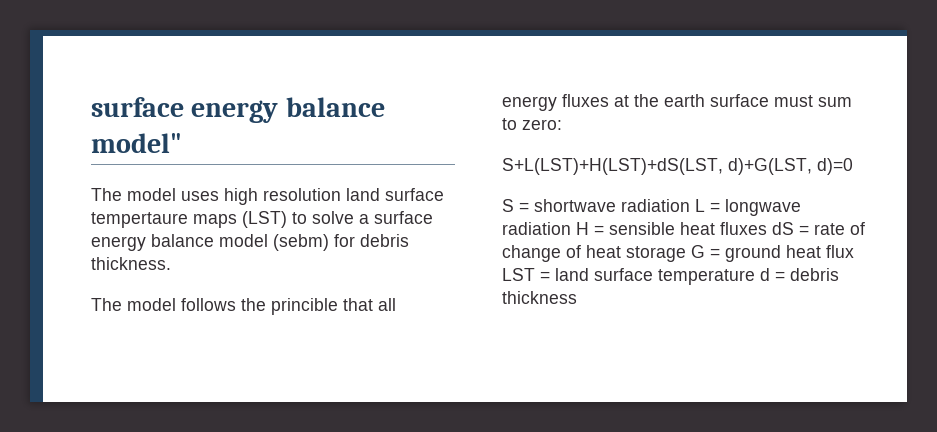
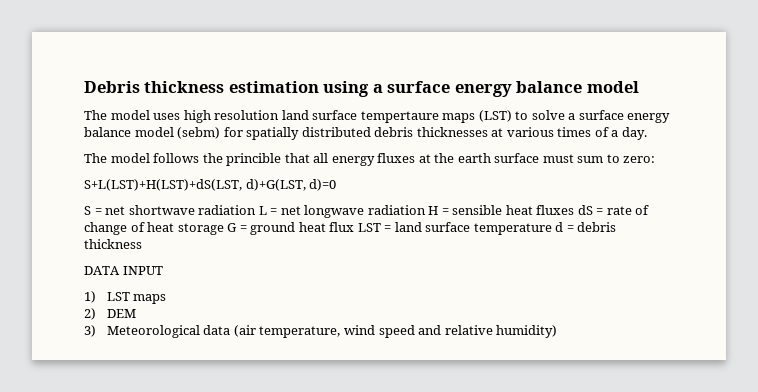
[91,97,385,123] [91,133,182,153] surface energy balance model" -> [84,81,639,97] Debris thickness estimation using a surface energy balance model
[360,234,409,247] [91,257,171,270] debris thickness. -> [246,127,647,140] spatially distributed debris thicknesses at various times of a day.
(529, 207) none -> [105,206,126,215] net
(720, 207) none -> [280,206,301,215] net
(577, 297) none -> [84,266,163,275] [84,291,167,304] [84,308,136,320] [84,325,558,338] // DATA INPUT // 1) LST maps // 2) DEM // 3) Meteorological data (air temperature, wind speed and relative humidity)

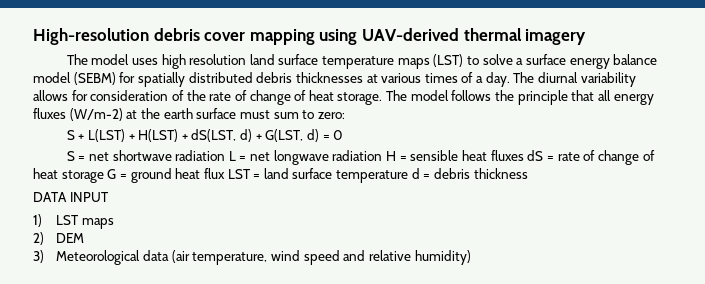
[84,81,639,97] Debris thickness estimation using a surface energy balance model -> [33,28,587,45] High-resolution debris cover mapping using UAV-derived thermal imagery
[360,111,439,123] tempertaure -> [322,56,395,69] temperature
[177,127,221,139] (sebm) -> [73,72,116,85] (SEBM)
(647, 133) // -> [513,72,636,87] [33,90,383,105] The diurnal variability allows for consideration of the rate of change of heat storage.
[226,153,282,166] princible -> [517,90,568,105] principle
(416, 158) none -> [69,108,123,121] (W/m-2)
[84,179,337,191] S+L(LST)+H(LST)+dS(LST, d)+G(LST, d)=0 -> [66,129,344,142] S + L(LST) + H(LST) + dS(LST, d) + G(LST, d) = 0

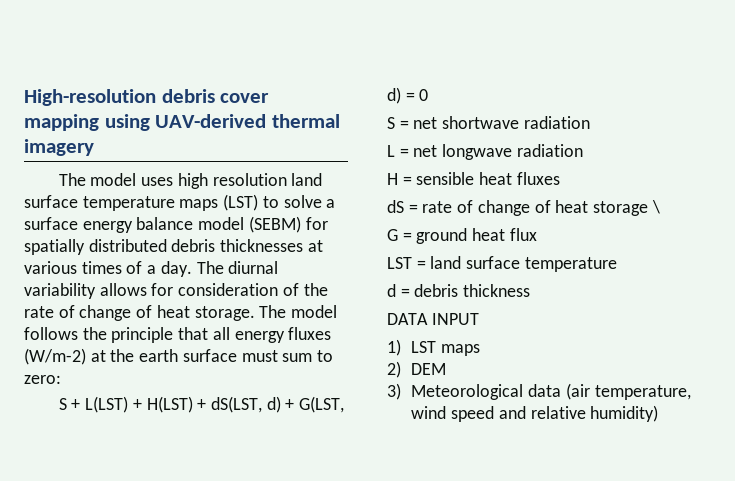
(226, 155) none -> (590, 122) //
(383, 155) none -> (583, 150) //
(524, 155) none -> (560, 178) //
(104, 176) none -> [651,200,660,214] \ //
(225, 173) none -> (537, 234) //
(409, 176) none -> (617, 264) //

